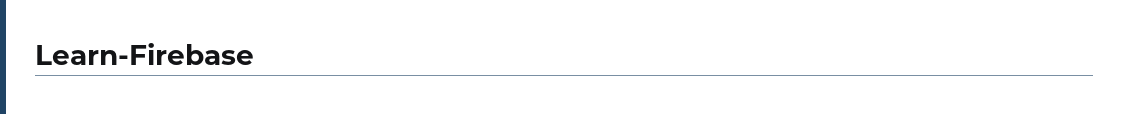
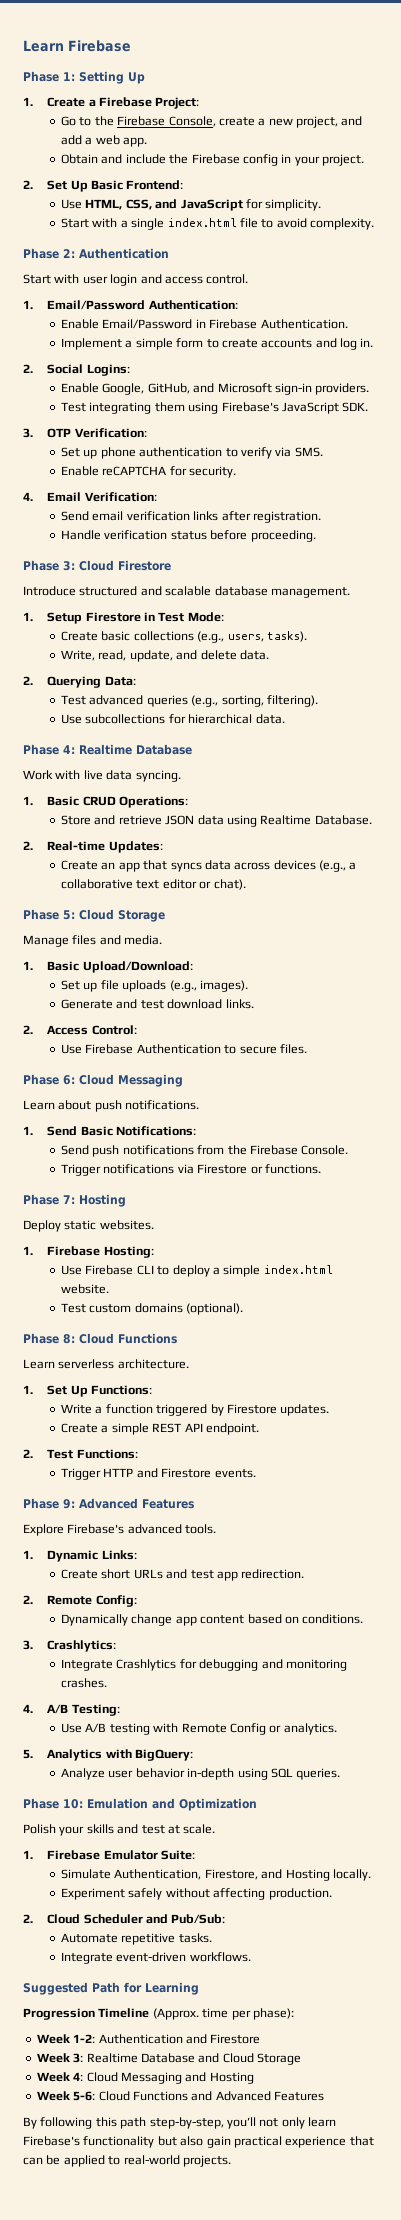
[35,43,254,65] Learn-Firebase -> [23,40,131,52] [23,71,145,84] [23,97,200,109] [61,116,363,128] [61,135,148,147] [61,154,365,166] [23,180,184,192] [61,199,322,211] [61,218,375,230] [23,248,169,259] [23,274,249,286] [23,300,238,310] [61,319,348,329] [61,338,374,350] [23,364,130,376] [61,383,370,395] [61,402,369,414] [23,428,147,438] [61,447,323,459] [61,466,237,478] [23,492,157,502] [61,511,321,523] [61,530,316,542] [23,560,171,571] [23,586,350,598] [23,612,224,624] [61,631,307,643] [61,650,269,662] [23,676,136,688] [61,695,318,707] [61,714,285,724] [23,744,192,755] [23,770,181,782] [23,796,189,808] [61,815,372,827] [23,841,163,853] [61,860,357,872] [61,879,246,890] [23,909,165,922] [23,935,163,947] [23,961,193,973] [61,980,248,992] [61,999,254,1009] [23,1025,137,1035] [61,1044,307,1054] [23,1074,183,1087] [23,1100,200,1112] [23,1126,197,1136] [61,1145,349,1157] [61,1164,321,1176] [23,1194,126,1207] [23,1220,154,1232] [23,1246,154,1258] [61,1265,333,1277] [61,1284,110,1294] [61,1303,244,1315] [23,1333,177,1344] [23,1359,189,1369] [23,1385,153,1397] [61,1404,330,1416] [61,1423,259,1435] [23,1449,138,1459] [61,1468,256,1480] [23,1498,194,1509] [23,1524,217,1536] [23,1550,137,1562] [61,1569,305,1581] [23,1595,137,1607] [61,1614,364,1626] [23,1640,117,1652] [61,1659,347,1671] [61,1678,108,1688] [23,1704,120,1716] [61,1723,337,1735] [23,1749,194,1761] [61,1768,341,1780] [23,1798,257,1811] [23,1824,216,1836] [23,1850,196,1860] [61,1869,371,1881] [61,1888,332,1900] [23,1914,226,1924] [61,1933,212,1945] [61,1952,251,1964] [23,1982,199,1995] [23,2008,294,2020] [36,2034,261,2044] [36,2053,301,2065] [36,2072,254,2084] [36,2091,324,2101] [23,2117,336,2129] [23,2136,374,2148] [23,2155,231,2167] Learn Firebase // Phase 1: Setting Up // 1. Create a Firebase Project: // Go to the Firebase Console, create a new project, and add a web app. // Obtain and include the Firebase config in your project. // 2. Set Up Basic Frontend: // Use HTML, CSS, and JavaScript for simplicity. // Start with a single index.html file to avoid complexity. // Phase 2: Authentication // Start with user login and access control. // 1. Email/Password Authentication: // Enable Email/Password in Firebase Authentication. // Implement a simple form to create accounts and log in. // 2. Social Logins: // Enable Google, GitHub, and Microsoft sign-in providers. // Test integrating them using Firebase's JavaScript SDK. // 3. OTP Verification: // Set up phone authentication to verify via SMS. // Enable reCAPTCHA for security. // 4. Email Verification: // Send email verification links after registration. // Handle verification status before proceeding. // Phase 3: Cloud Firestore // Introduce structured and scalable database management. // 1. Setup Firestore in Test Mode: // Create basic collections (e.g., users, tasks). // Write, read, update, and delete data. // 2. Querying Data: // Test advanced queries (e.g., sorting, filtering). // Use subcollections for hierarchical data. // Phase 4: Realtime Database // Work with live data syncing. // 1. Basic CRUD Operations: // Store and retrieve JSON data using Realtime Database. // 2. Real-time Updates: // Create an app that syncs data across devices (e.g., a collaborative text editor or chat). // Phase 5: Cloud Storage // Manage files and media. // 1. Basic Upload/Download: // Set up file uploads (e.g., images). // Generate and test download links. // 2. Access Control: // Use Firebase Authentication to secure files. // Phase 6: Cloud Messaging // Learn about push notifications. // 1. Send Basic Notifications: // Send push notifications from the Firebase Console. // Trigger notifications via Firestore or functions. // Phase 7: Hosting // Deploy static websites. // 1. Firebase Hosting: // Use Firebase CLI to deploy a simple index.html website. // Test custom domains (optional). // Phase 8: Cloud Functions // Learn serverless architecture. // 1. Set Up Functions: // Write a function triggered by Firestore updates. // Create a simple REST API endpoint. // 2. Test Functions: // Trigger HTTP and Firestore events. // Phase 9: Advanced Features // Explore Firebase's advanced tools. // 1. Dynamic Links: // Create short URLs and test app redirection. // 2. Remote Config: // Dynamically change app content based on conditions. // 3. Crashlytics: // Integrate Crashlytics for debugging and monitoring crashes. // 4. A/B Testing: // Use A/B testing with Remote Config or analytics. // 5. Analytics with BigQuery: // Analyze user behavior in-depth using SQL queries. // Phase 10: Emulation and Optimization // Polish your skills and test at scale. // 1. Firebase Emulator Suite: // Simulate Authentication, Firestore, and Hosting locally. // Experiment safely without affecting production. // 2. Cloud Scheduler and Pub/Sub: // Automate repetitive tasks. // Integrate event-driven workflows. // Suggested Path for Learning // Progression Timeline (Approx. time per phase): // Week 1-2: Authentication and Firestore // Week 3: Realtime Database and Cloud Storage // Week 4: Cloud Messaging and Hosting // Week 5-6: Cloud Functions and Advanced Features // By following this path step-by-step, you’ll not only learn Firebase's functionality but also gain practical experience that can be applied to real-world projects.

